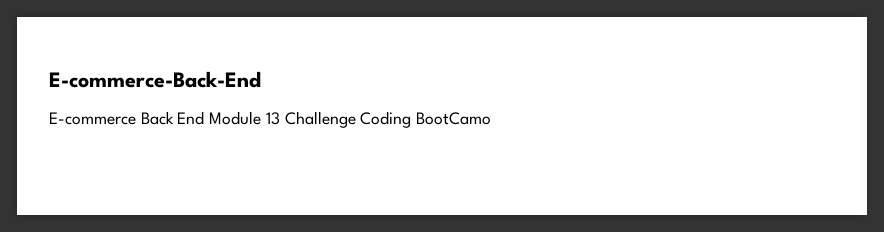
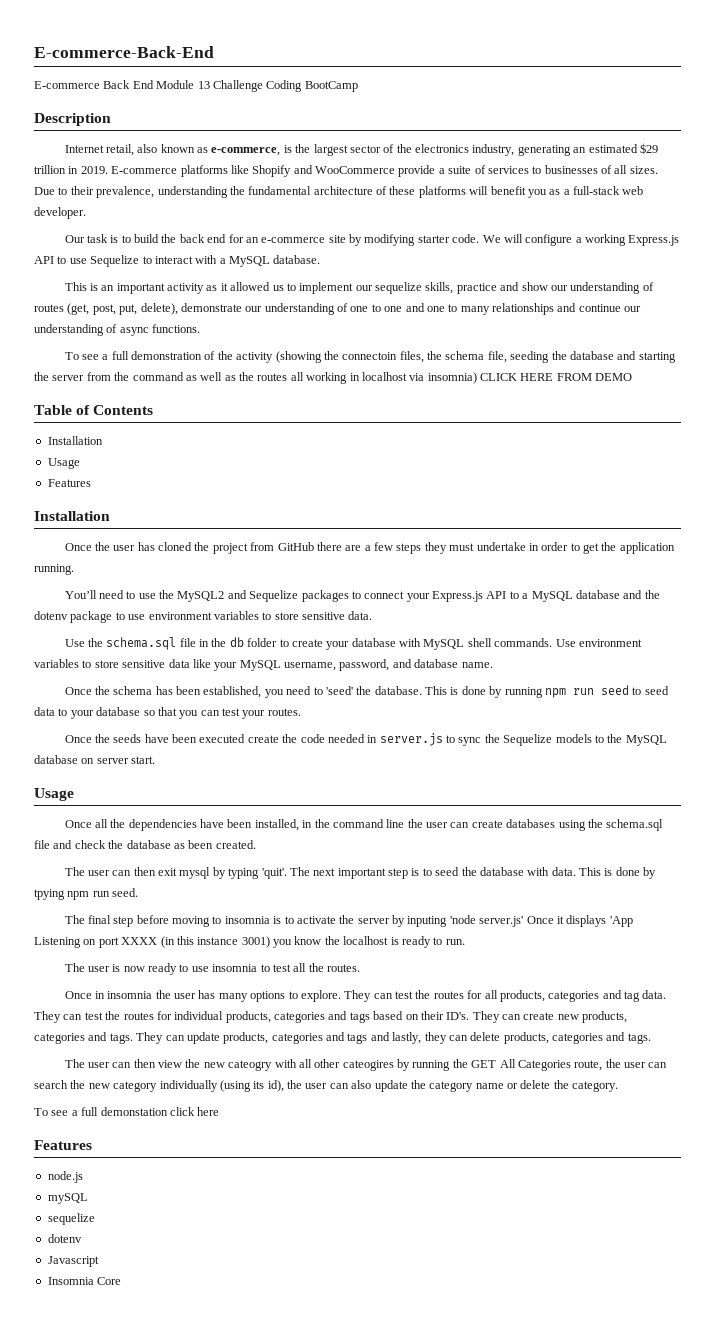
[416,112,492,125] BootCamo -> [304,81,358,92] [34,113,111,126] [64,143,658,156] [34,165,658,177] [34,186,644,198] [34,207,86,219] [64,234,680,246] [34,255,321,267] [64,282,654,294] [34,303,642,315] [34,324,201,336] [64,351,676,363] [34,372,633,384] [34,405,154,415] [47,436,103,445] [47,458,80,469] [47,479,91,487] [34,511,110,521] [64,542,675,554] [34,564,74,575] [64,590,660,602] [34,611,373,623] [64,637,642,650] [34,659,493,671] [64,685,669,698] [34,707,301,719] [64,733,667,746] [34,755,156,764] [34,788,74,801] [64,819,664,831] [34,840,256,849] [64,867,657,879] [34,888,139,900] [64,915,633,927] [34,936,465,948] [64,963,361,975] [64,990,667,1002] [34,1011,628,1023] [34,1032,651,1044] [64,1059,668,1071] [34,1080,619,1092] [34,1107,220,1116] [34,1140,92,1150] [47,1171,83,1183] [47,1193,88,1204] [47,1213,95,1225] [47,1234,82,1243] [47,1256,99,1267] [47,1277,122,1285] BootCamp // Description // Internet retail, also known as e-commerce, is the largest sector of the electronics industry, generating an estimated $29 trillion in 2019. E-commerce platforms like Shopify and WooCommerce provide a suite of services to businesses of all sizes. Due to their prevalence, understanding the fundamental architecture of these platforms will benefit you as a full-stack web developer. // Our task is to build the back end for an e-commerce site by modifying starter code. We will configure a working Express.js API to use Sequelize to interact with a MySQL database. // This is an important activity as it allowed us to implement our sequelize skills, practice and show our understanding of routes (get, post, put, delete), demonstrate our understanding of one to one and one to many relationships and continue our understanding of async functions. // To see a full demonstration of the activity (showing the connectoin files, the schema file, seeding the database and starting the server from the command as well as the routes all working in localhost via insomnia) CLICK HERE FROM DEMO // Table of Contents // Installation // Usage // Features // Installation // Once the user has cloned the project from GitHub there are a few steps they must undertake in order to get the application running. // You’ll need to use the MySQL2 and Sequelize packages to connect your Express.js API to a MySQL database and the dotenv package to use environment variables to store sensitive data. // Use the schema.sql file in the db folder to create your database with MySQL shell commands. Use environment variables to store sensitive data like your MySQL username, password, and database name. // Once the schema has been established, you need to 'seed' the database. This is done by running npm run seed to seed data to your database so that you can test your routes. // Once the seeds have been executed create the code needed in server.js to sync the Sequelize models to the MySQL database on server start. // Usage // Once all the dependencies have been installed, in the command line the user can create databases using the schema.sql file and check the database as been created. // The user can then exit mysql by typing 'quit'. The next important step is to seed the database with data. This is done by tpying npm run seed. // The final step before moving to insomnia is to activate the server by inputing 'node server.js' Once it displays 'App Listening on port XXXX (in this instance 3001) you know the localhost is ready to run. // The user is now ready to use insomnia to test all the routes. // Once in insomnia the user has many options to explore. They can test the routes for all products, categories and tag data. They can test the routes for individual products, categories and tags based on their ID's. They can create new products, categories and tags. They can update products, categories and tags and lastly, they can delete products, categories and tags. // The user can then view the new cateogry with all other cateogires by running the GET All Categories route, the user can search the new category individually (using its id), the user can also update the category name or delete the category. // To see a full demonstation click here // Features // node.js // mySQL // sequelize // dotenv // Javascript // Insomnia Core

